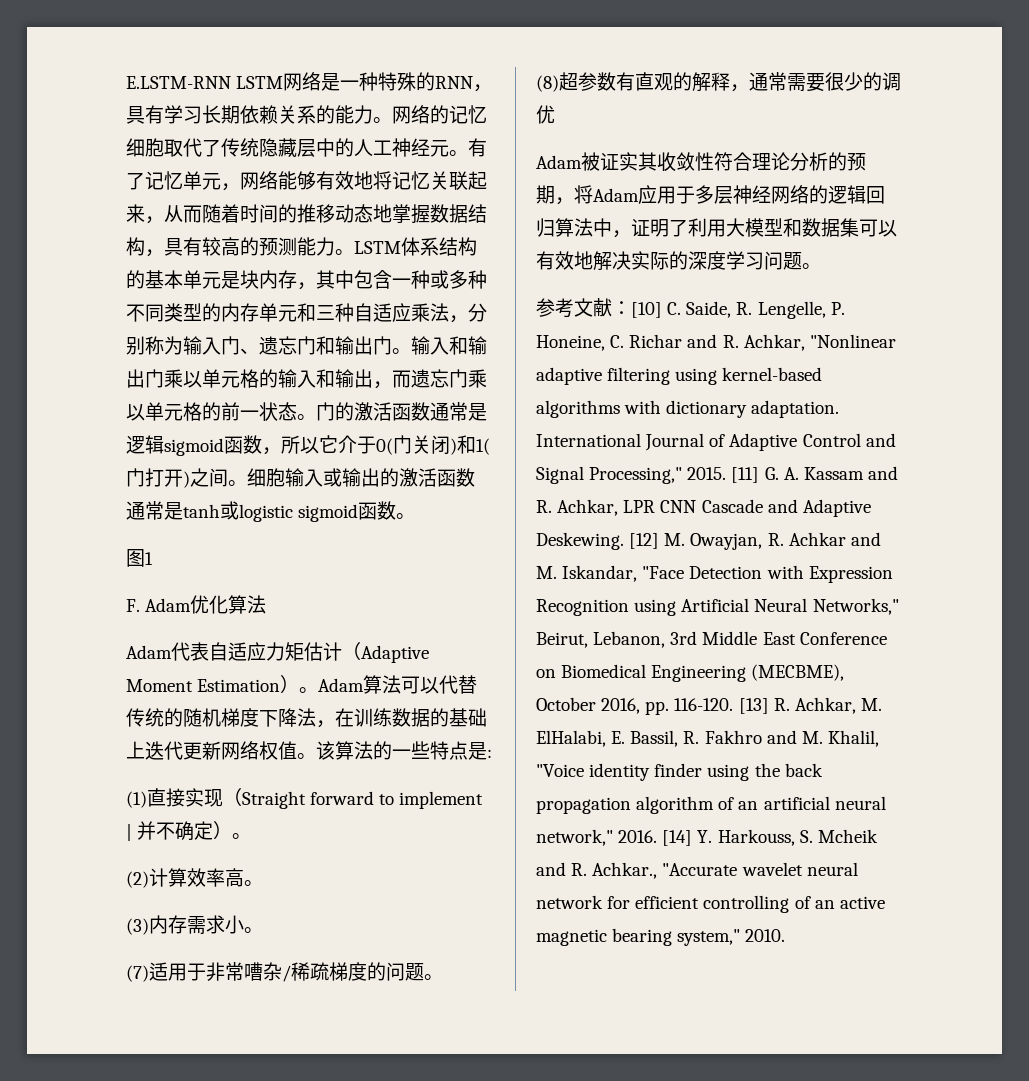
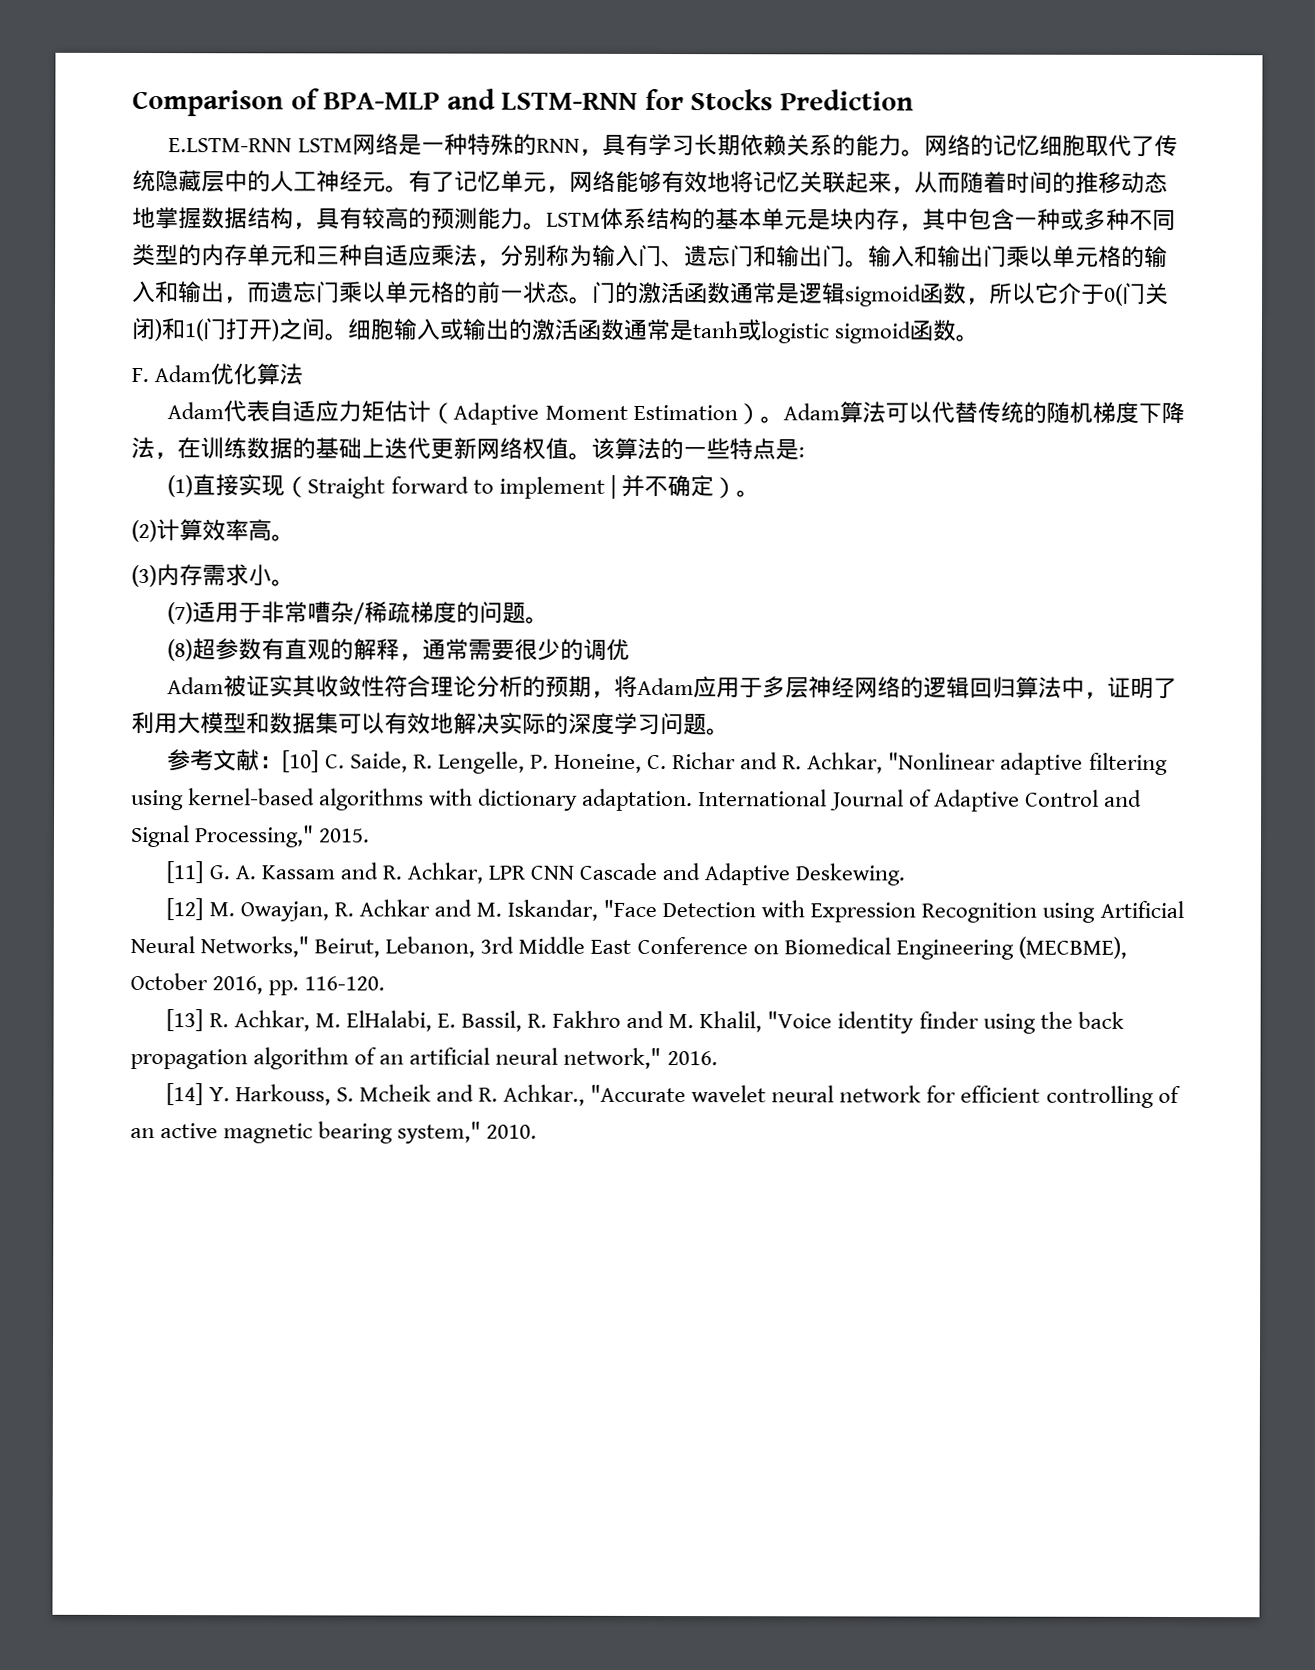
(126, 82) none -> [132,88,914,117] Comparison of BPA-MLP and LSTM-RNN for Stocks Prediction //
[126,549,153,567] // 图1 -> (980, 338) none
(727, 473) none -> (371, 835) //
(624, 541) none -> (906, 874) //
(734, 704) none -> (386, 983) //
(658, 836) none -> (718, 1058) //

